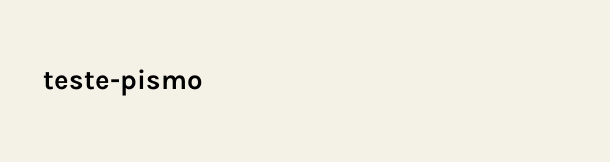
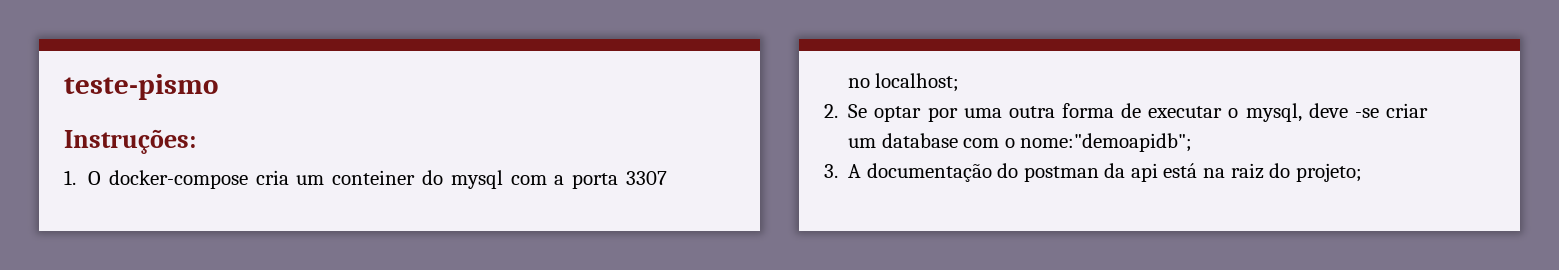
(203, 82) none -> [64,129,196,154] [64,170,667,189] [847,73,960,92] [824,103,1428,122] [848,133,1193,152] [824,163,1362,182] // Instruções: // 1. O docker-compose cria um conteiner do mysql com a porta 3307 no localhost; // 2. Se optar por uma outra forma de executar o mysql, deve -se criar um database com o nome:"demoapidb"; // 3. A documentação do postman da api está na raiz do projeto;

